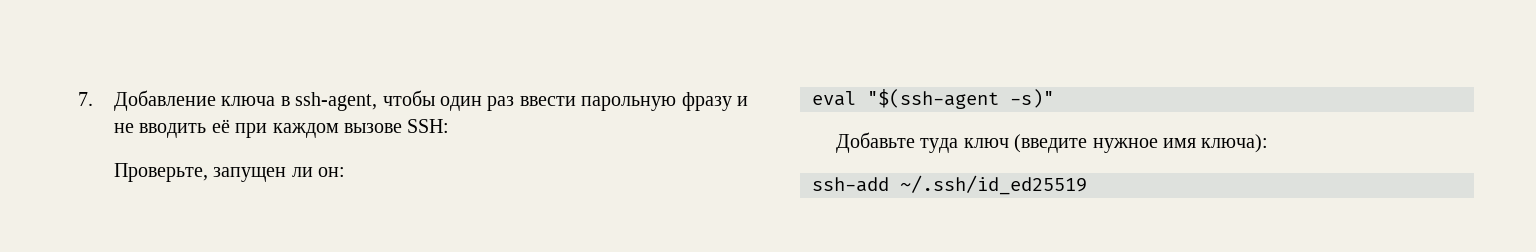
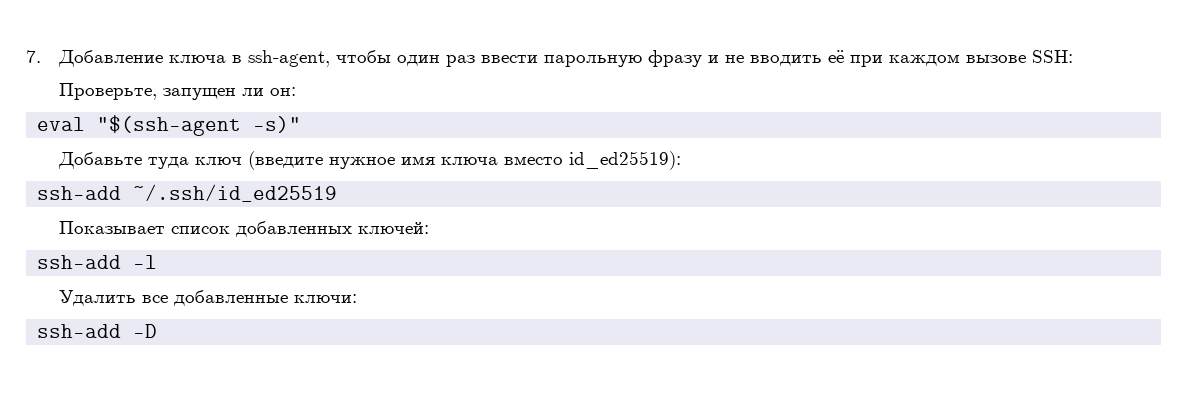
[1201,134,1269,153] ключа): -> [441,151,682,170] ключа вместо id_ed25519):
(1087, 185) none -> [59,221,430,237] [37,255,158,269] [59,290,358,306] [37,324,158,338] // Показывает список добавленных ключей: // ssh-add -l // Удалить все добавленные ключи: // ssh-add -D

